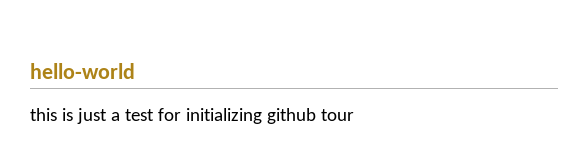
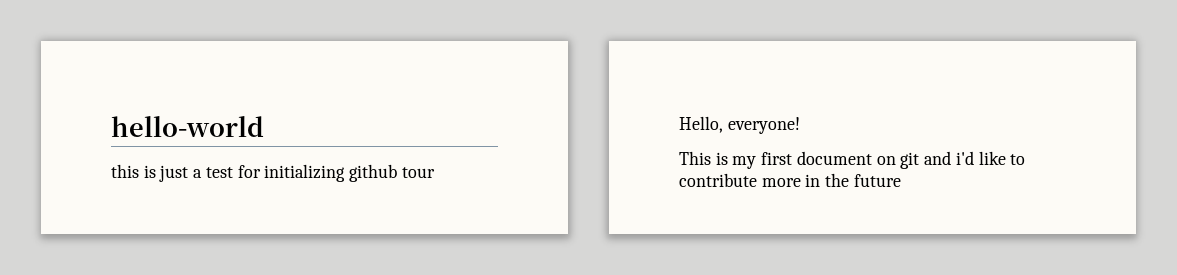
(354, 115) none -> [679,116,800,134] [679,151,1026,169] [679,173,901,187] // Hello, everyone! // This is my first document on git and i'd like to contribute more in the future

